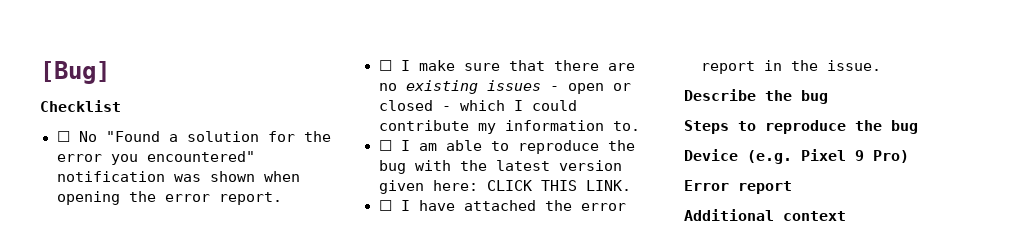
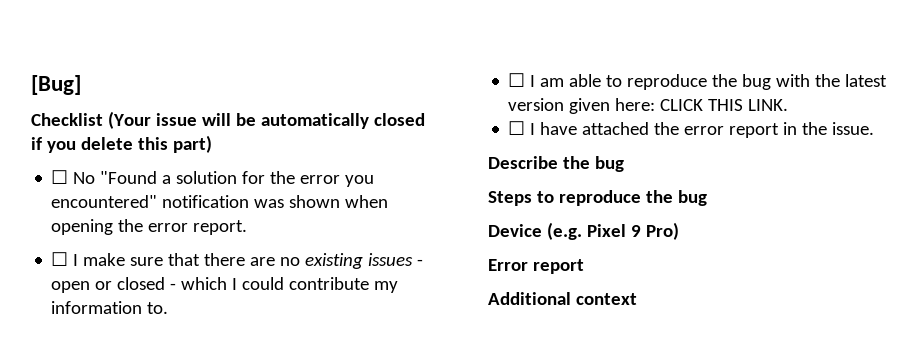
(121, 106) none -> [107,111,425,129] [31,135,212,153] (Your issue will be automatically closed if you delete this part)

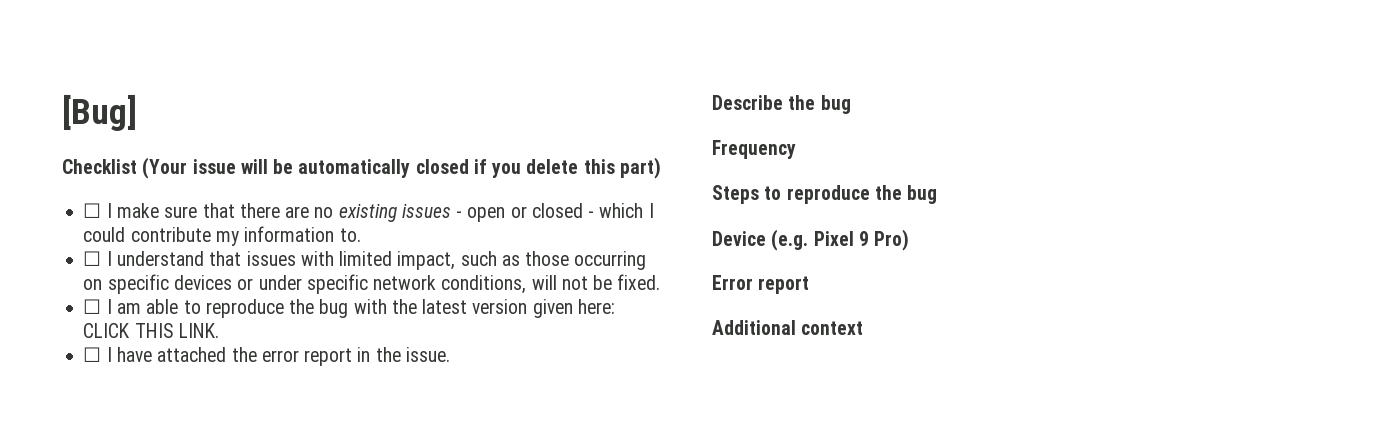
[51,170,375,187] [51,195,389,208] [51,219,248,235] // ☐ No "Found a solution for the error you encountered" notification was shown when opening the error report. -> (661, 168) none
(169, 308) none -> [83,251,647,270] [83,274,661,294] // ☐ I understand that issues with limited impact, such as those occurring on specific devices or under specific network conditions, will not be fixed.
(624, 164) none -> [712,140,796,159] // Frequency

